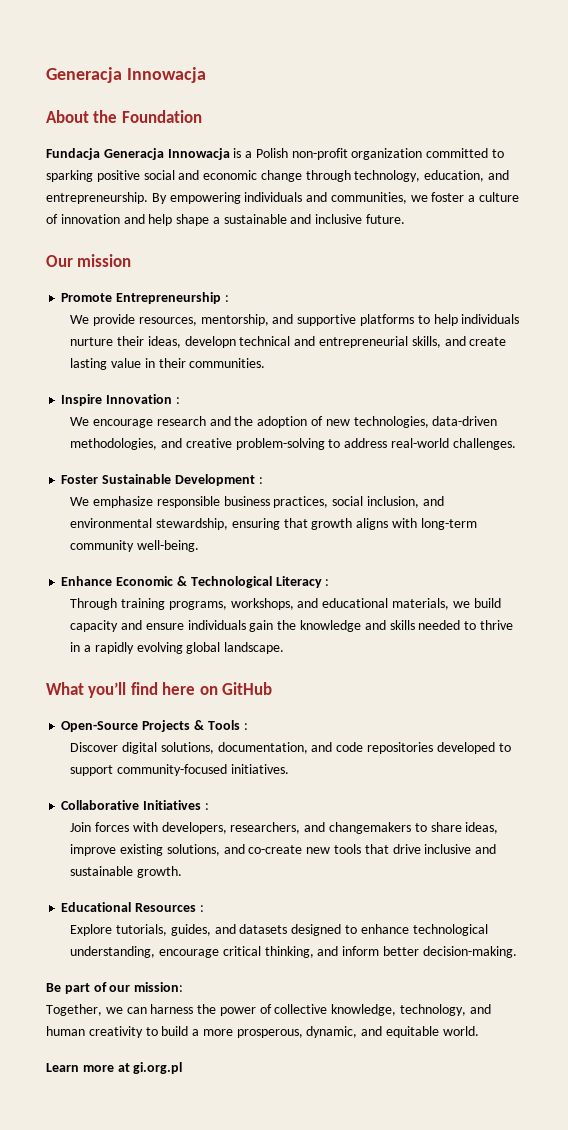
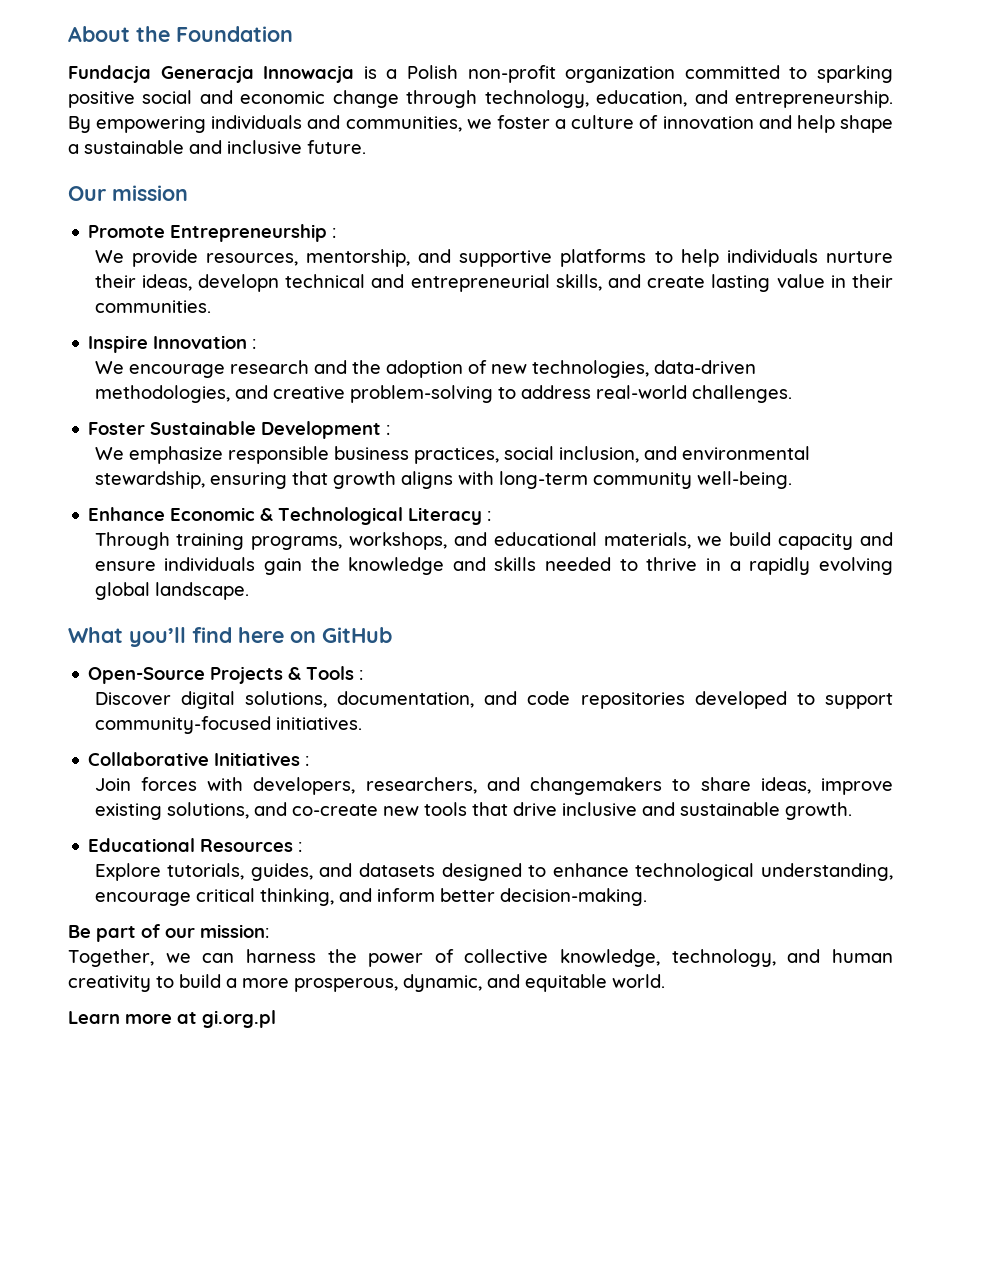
[46,67,206,83] Generacja Innowacja // -> (68, 34) none

